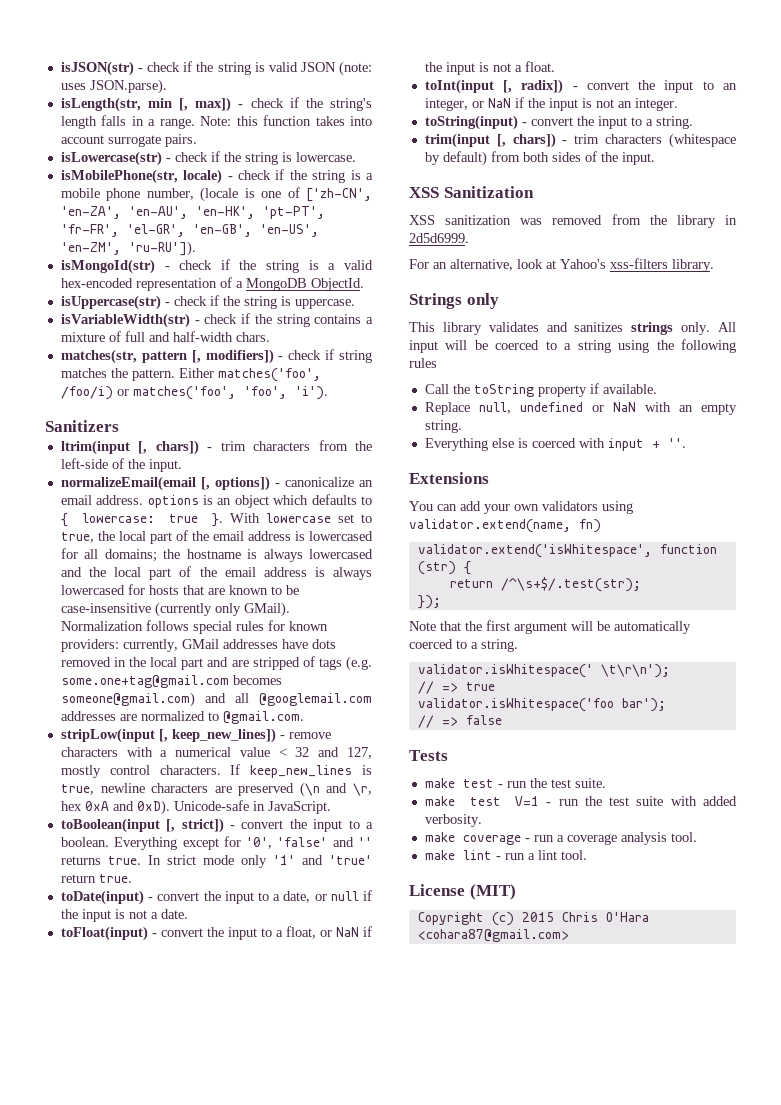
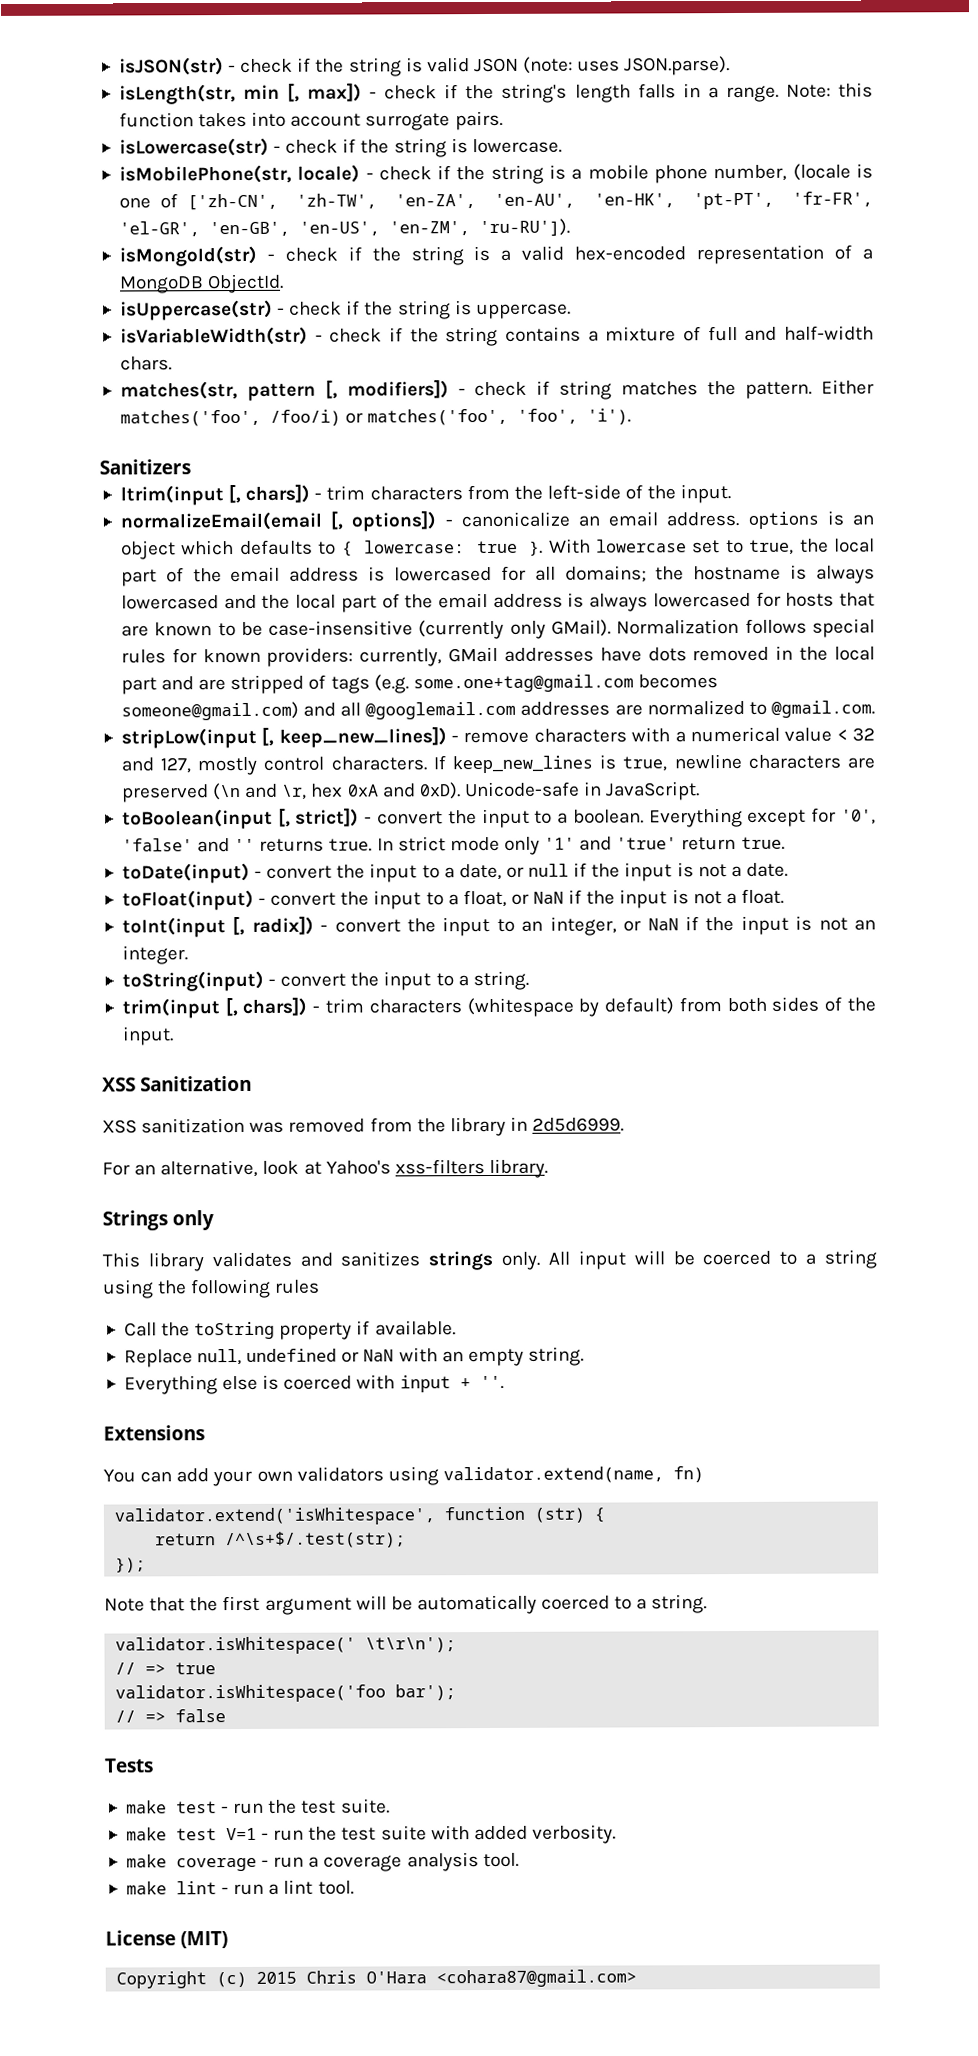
(372, 195) none -> [295,193,377,209] 'zh-TW',

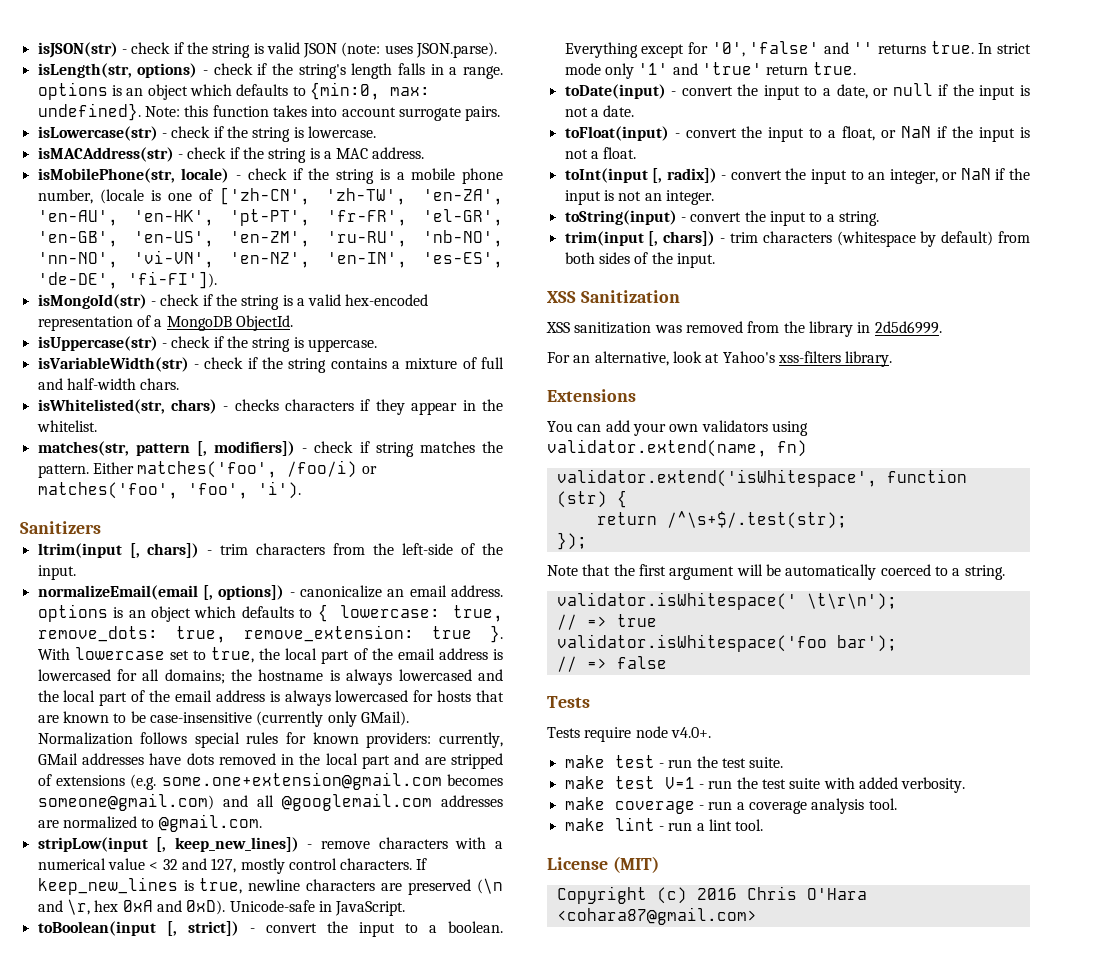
[242,82,363,102] min [, max]) -> [137,63,198,78] options)
(779, 94) none -> [37,82,430,100] [37,103,141,121] options is an object which defaults to {min:0, max: undefined}.
(562, 146) none -> [37,147,425,163] // isMACAddress(str) - check if the string is a MAC address.
[478,218,570,237] 'ru-RU']). -> [326,230,503,247] [37,250,503,268] [37,271,217,289] 'ru-RU', 'nb-NO', 'nn-NO', 'vi-VN', 'en-NZ', 'en-IN', 'es-ES', 'de-DE', 'fi-FI']).
(172, 363) none -> [37,399,504,415] [36,420,97,432] // isWhitelisted(str, chars) - checks characters if they appear in the whitelist.
(466, 547) none -> [453,605,503,622] [37,625,414,643] true, remove_dots: true, remove_extension:
[330,674,634,694] tags (e.g. some.one+tag@gmail.com -> [55,772,442,790] extensions (e.g. some.one+extension@gmail.com
[102,1210,215,1231] [102,1249,878,1272] [103,1278,321,1299] [123,1320,456,1340] [123,1346,584,1368] [123,1374,504,1395] // Strings only // This library validates and sanitizes strings only. All input will be coerced to a string using the following rules // Call the toString property if available. // Replace null, undefined or NaN with an empty string. // Everything else is coerced with input + ''. -> (893, 359) none
(153, 1765) none -> [547,726,711,742] // Tests require node v4.0+.
[256,1971,298,1984] 2015 -> [696,888,737,900] 2016

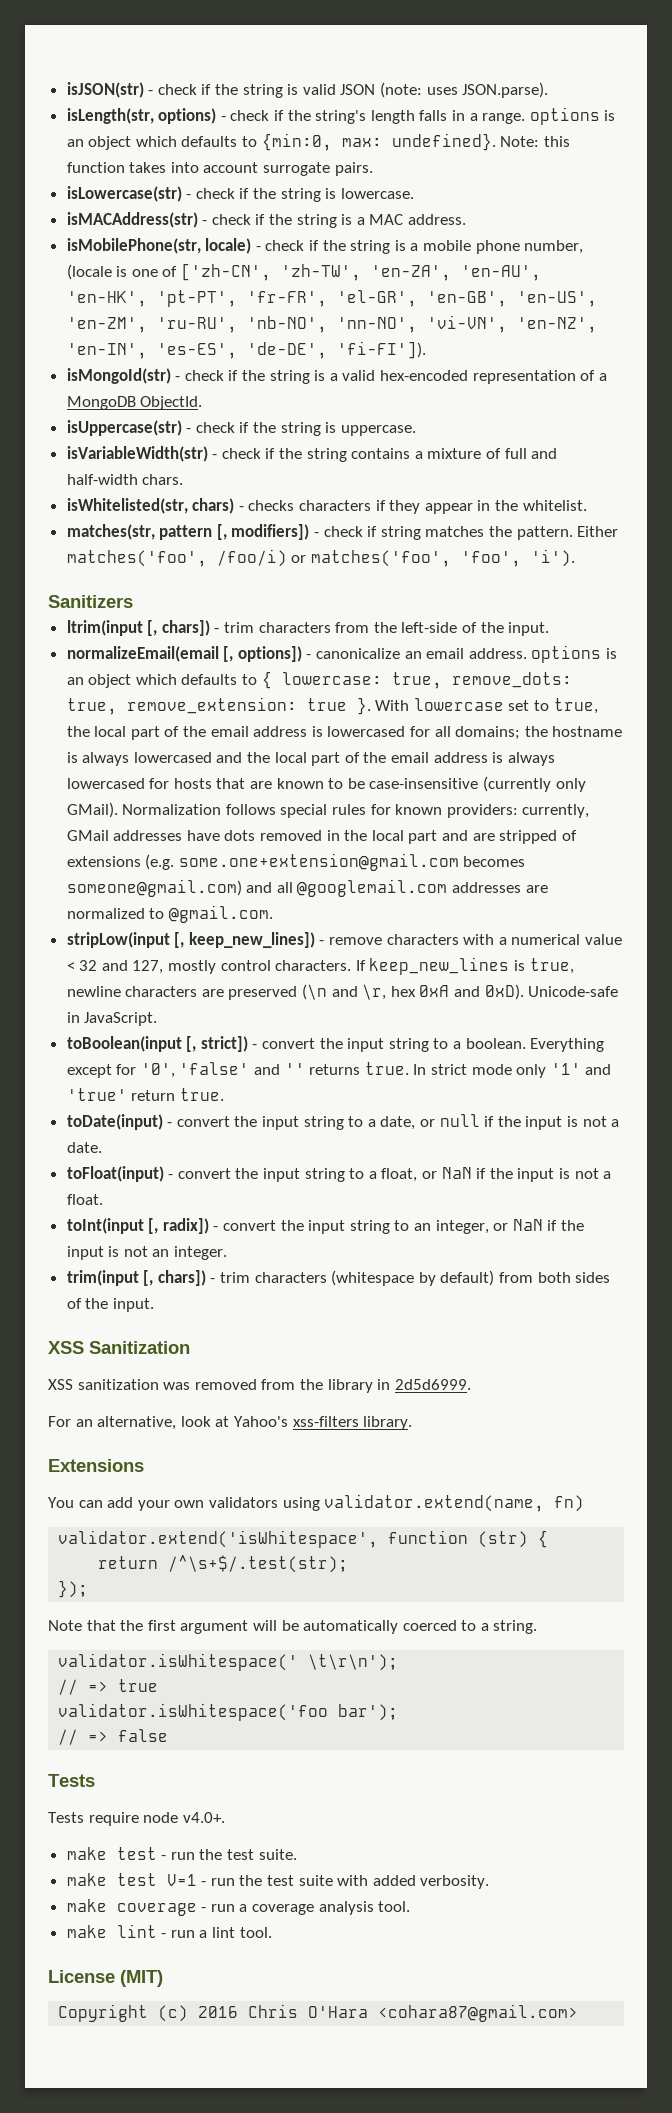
(395, 929) none -> [388,1038,429,1052] string
(800, 92) none -> [303,1116,344,1130] string
(805, 134) none -> [304,1168,345,1182] string
(848, 176) none -> [349,1220,390,1234] string
[564,210,879,226] // toString(input) - convert the input to a string. -> (228, 1253) none

